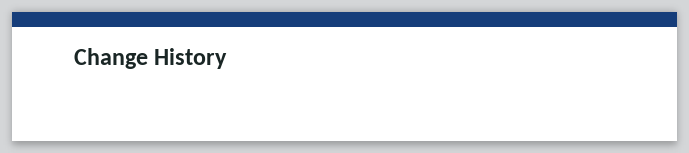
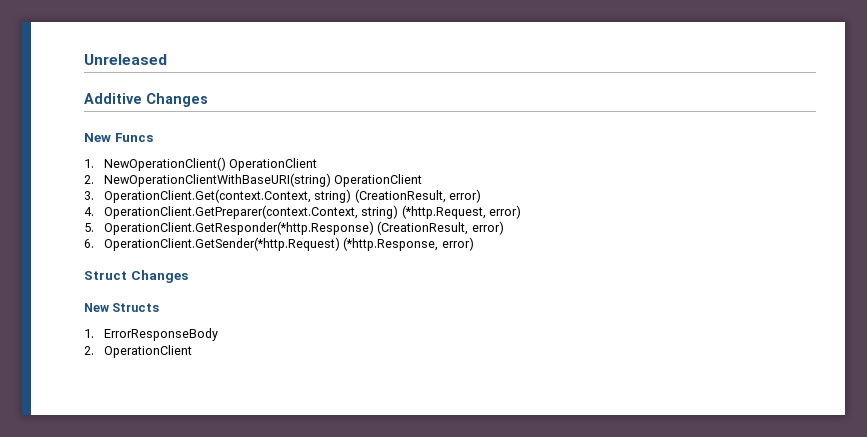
[74,48,228,69] Change History -> [84,54,167,65] [84,93,208,107] [84,133,153,142] [84,157,318,171] [84,173,423,187] [84,189,482,203] [84,205,522,219] [84,221,504,235] [84,237,474,251] [84,270,188,283] [84,303,160,312] [84,328,218,341] [84,345,192,358] Unreleased // Additive Changes // New Funcs // 1. NewOperationClient() OperationClient // 2. NewOperationClientWithBaseURI(string) OperationClient // 3. OperationClient.Get(context.Context, string) (CreationResult, error) // 4. OperationClient.GetPreparer(context.Context, string) (*http.Request, error) // 5. OperationClient.GetResponder(*http.Response) (CreationResult, error) // 6. OperationClient.GetSender(*http.Request) (*http.Response, error) // Struct Changes // New Structs // 1. ErrorResponseBody // 2. OperationClient

